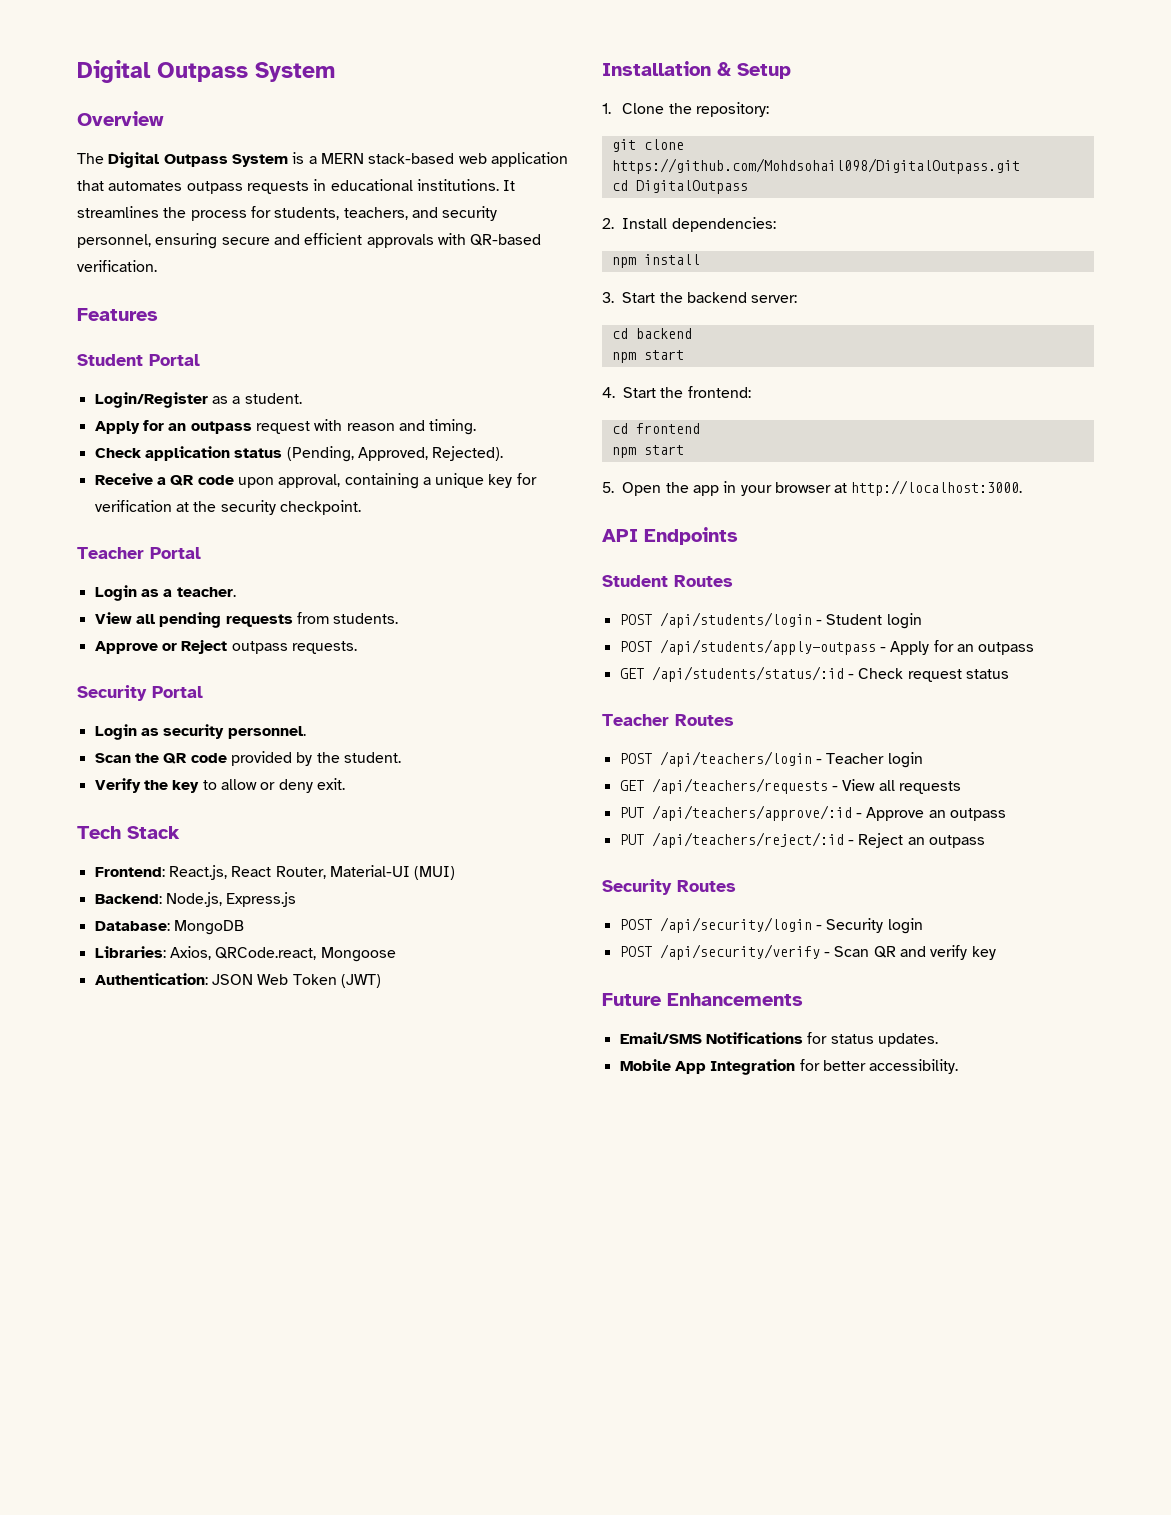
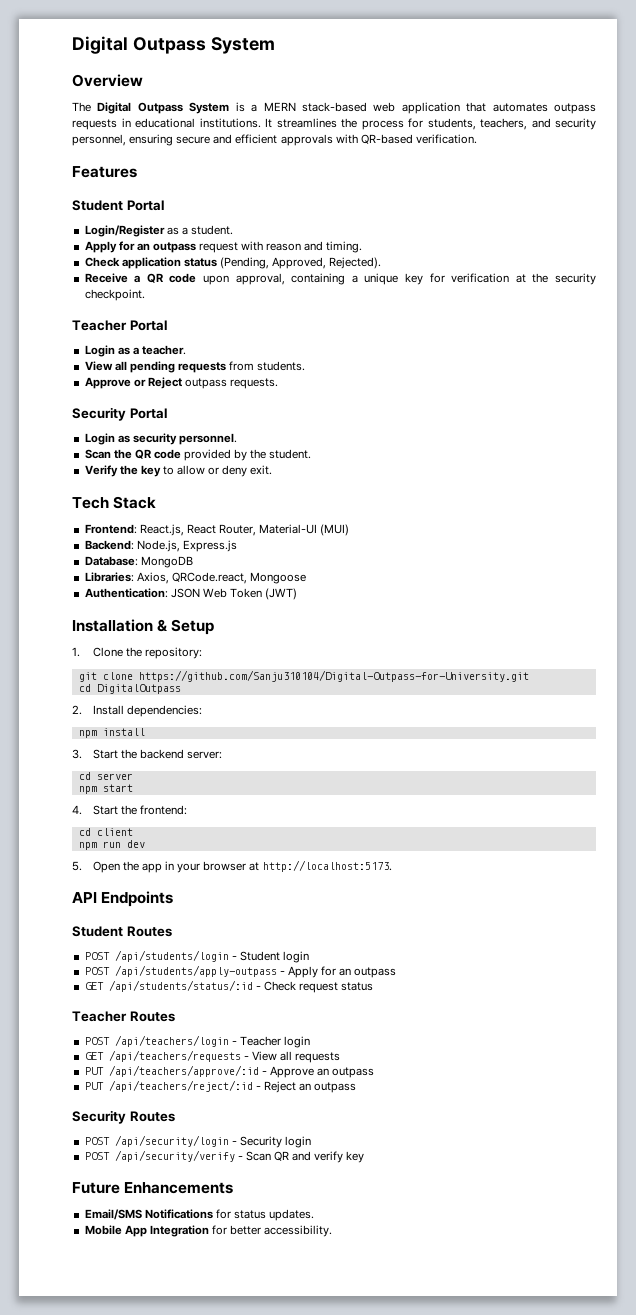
[611,158,1020,174] https://github.com/Mohdsohail098/DigitalOutpass.git -> [138,670,529,682] https://github.com/Sanju310104/Digital-Outpass-for-University.git
[635,328,692,339] backend -> [96,773,133,780] server
[635,423,700,434] [611,445,684,458] frontend // npm start -> [96,828,133,836] [78,840,145,850] client // npm run dev
[851,480,1023,496] http://localhost:3000. -> [262,860,392,872] http://localhost:5173.

